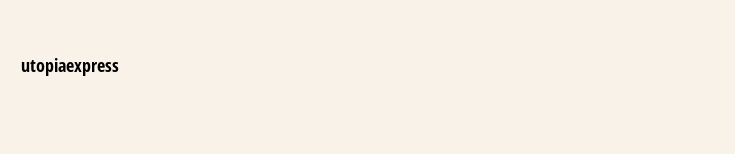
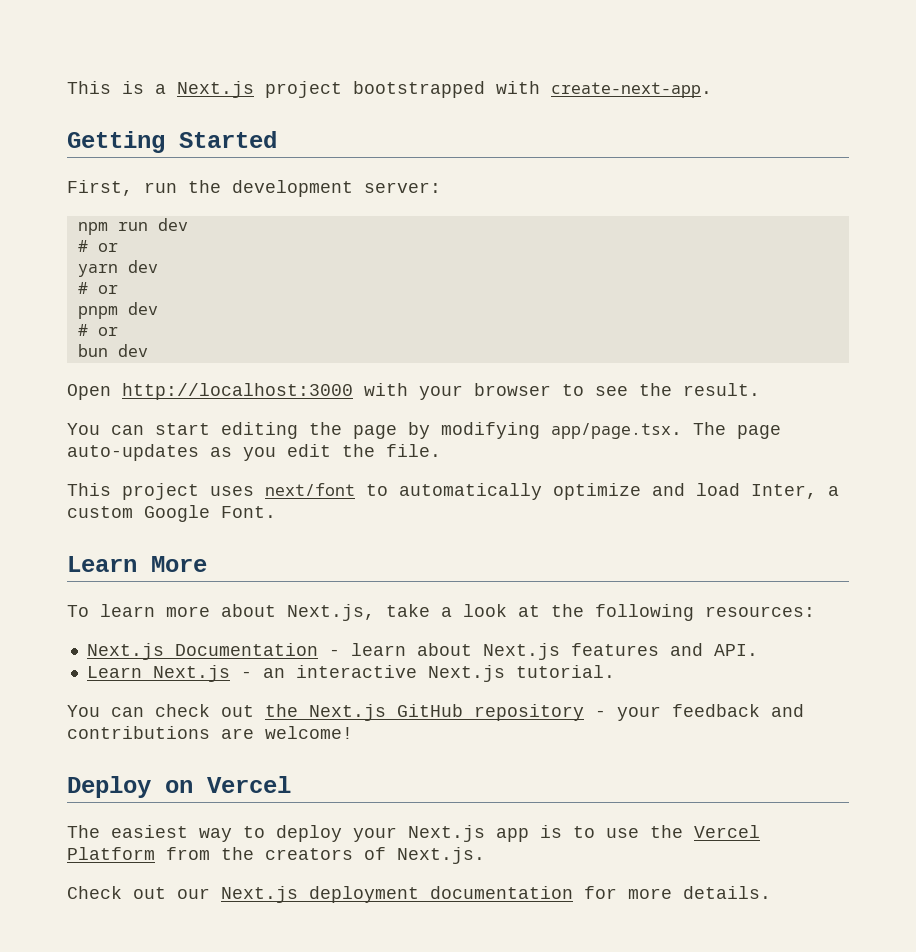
[21,58,119,76] utopiaexpress -> [67,81,712,98] [67,131,277,153] [67,180,441,197] [77,218,188,235] [77,240,118,252] [77,260,158,277] [77,282,118,294] [77,302,158,319] [77,324,118,336] [77,344,148,357] [67,383,760,400] [67,422,781,439] [67,444,441,461] [67,483,839,500] [67,505,276,522] [67,556,207,572] [67,604,815,621] [86,643,758,660] [86,665,615,682] [67,704,804,721] [67,726,353,739] [67,776,291,798] [67,825,760,842] [67,847,485,864] [67,886,771,903] This is a Next.js project bootstrapped with create-next-app. // Getting Started // First, run the development server: // npm run dev // # or // yarn dev // # or // pnpm dev // # or // bun dev // Open http://localhost:3000 with your browser to see the result. // You can start editing the page by modifying app/page.tsx. The page auto-updates as you edit the file. // This project uses next/font to automatically optimize and load Inter, a custom Google Font. // Learn More // To learn more about Next.js, take a look at the following resources: // Next.js Documentation - learn about Next.js features and API. // Learn Next.js - an interactive Next.js tutorial. // You can check out the Next.js GitHub repository - your feedback and contributions are welcome! // Deploy on Vercel // The easiest way to deploy your Next.js app is to use the Vercel Platform from the creators of Next.js. // Check out our Next.js deployment documentation for more details.

